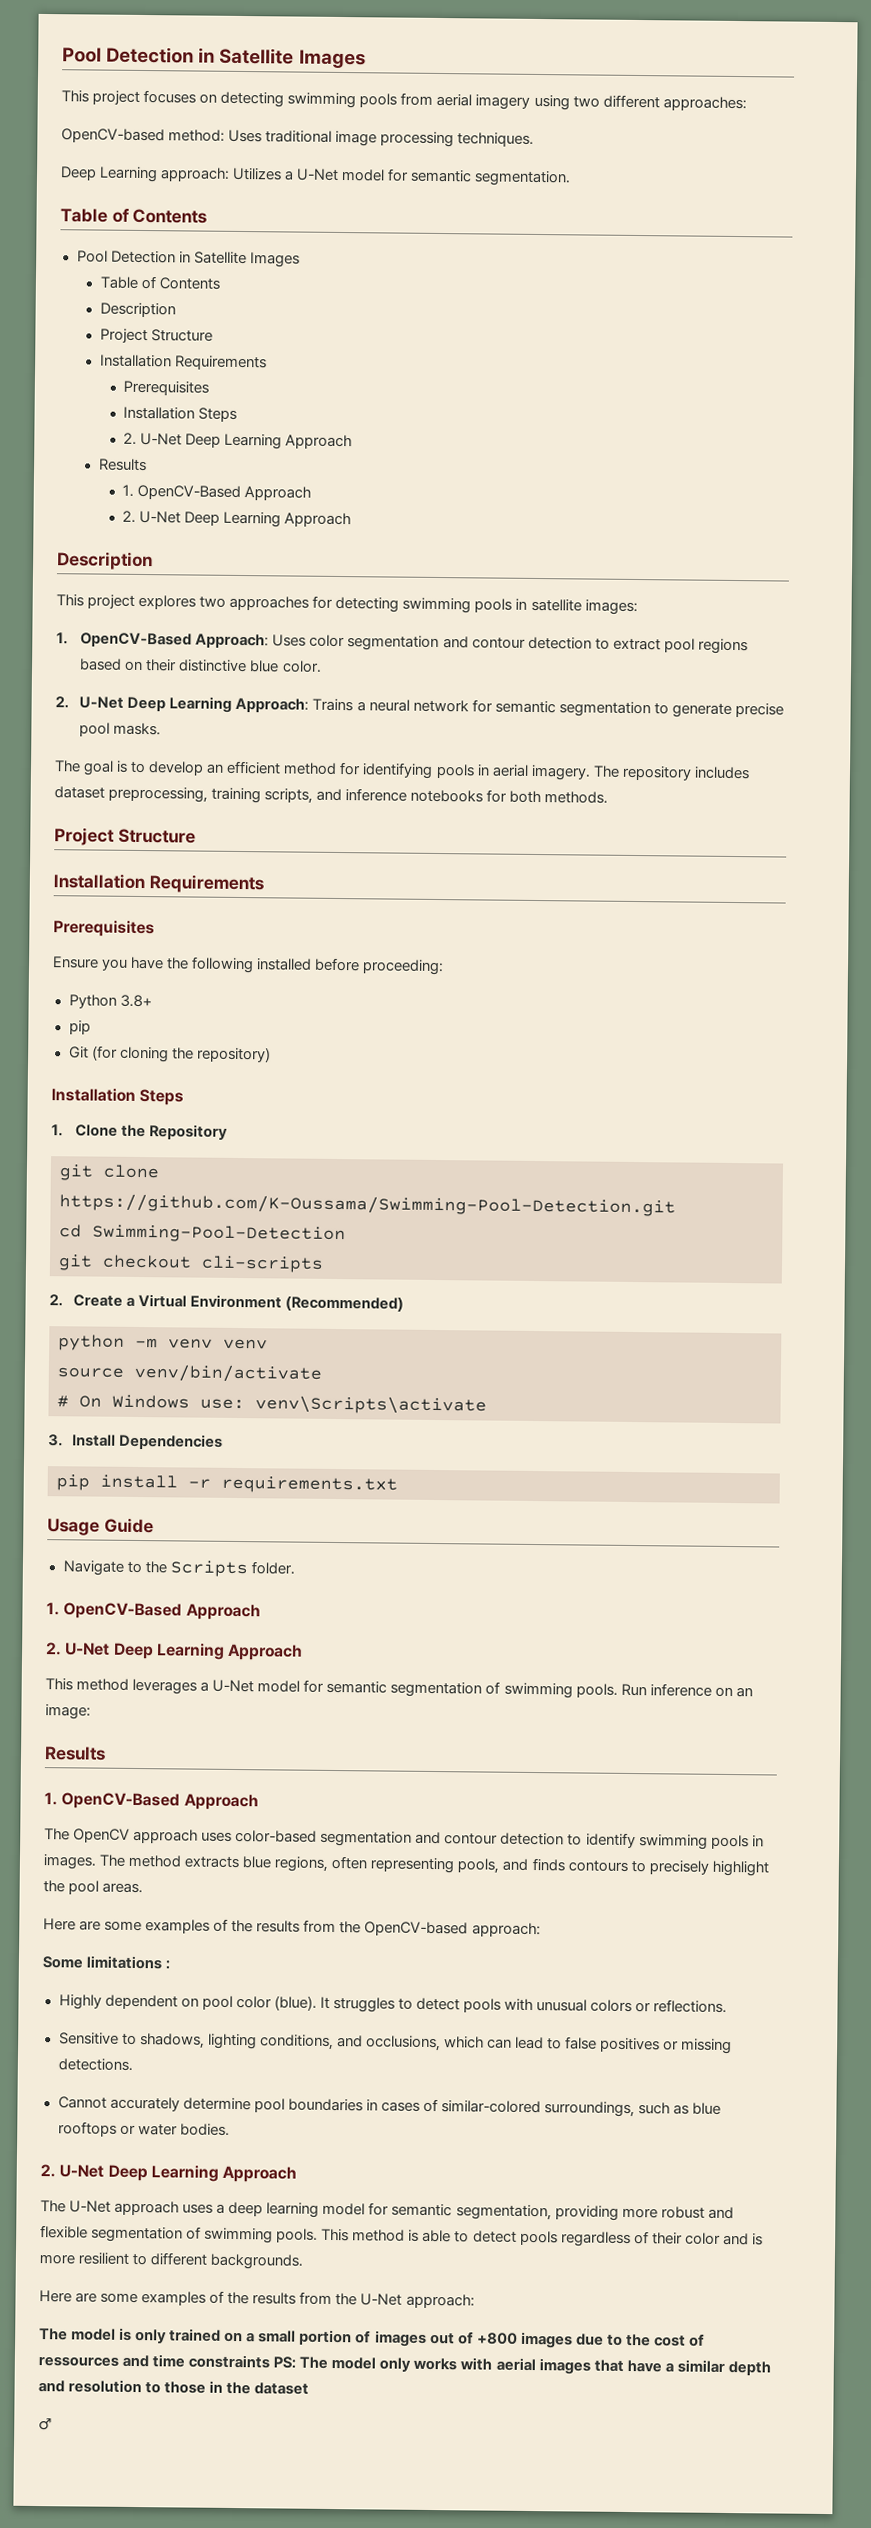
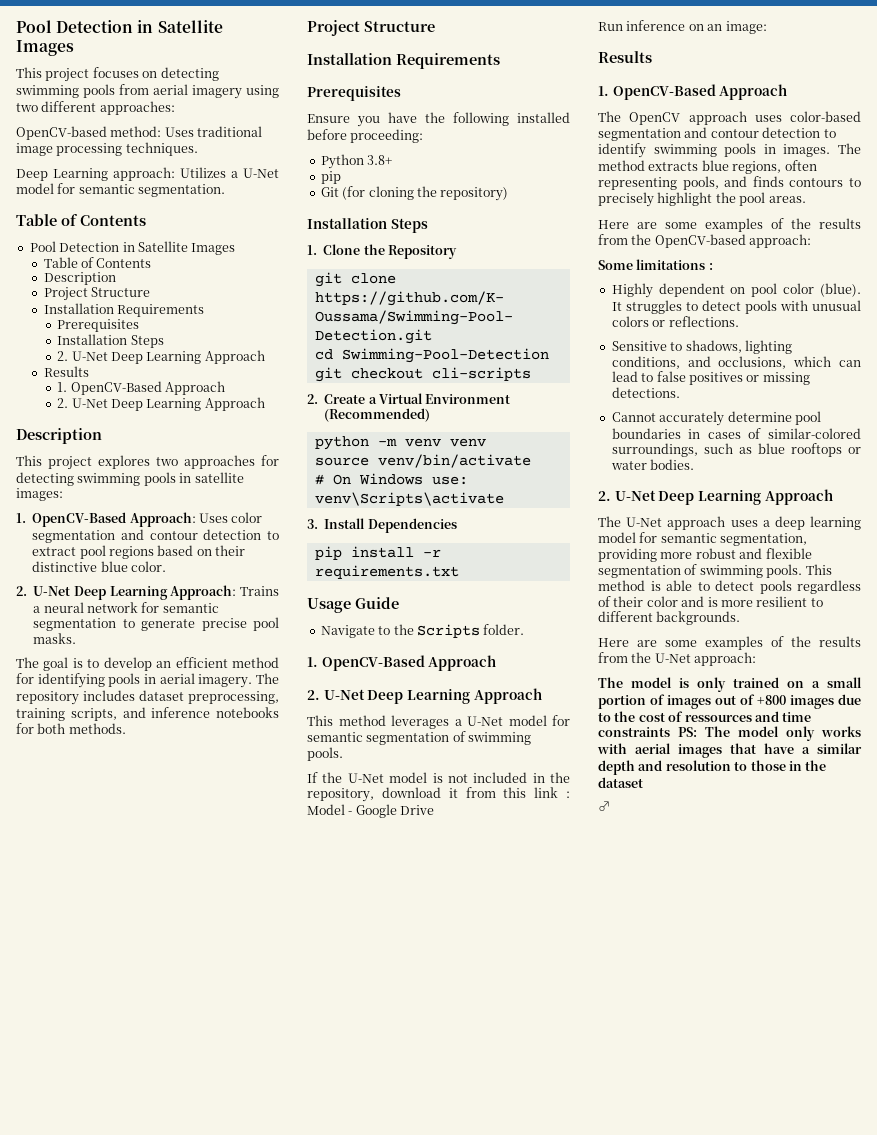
(618, 1690) none -> [307,772,570,783] [307,787,570,802] [307,804,435,818] // If the U-Net model is not included in the repository, download it from this link : Model - Google Drive //

